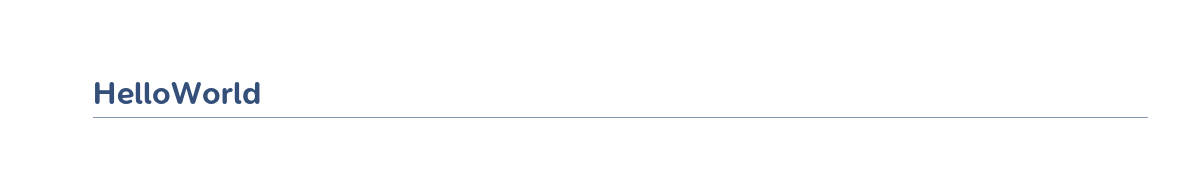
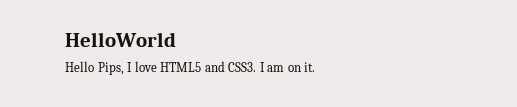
(261, 93) none -> [65,61,316,75] // Hello Pips, I love HTML5 and CSS3. I am on it.

